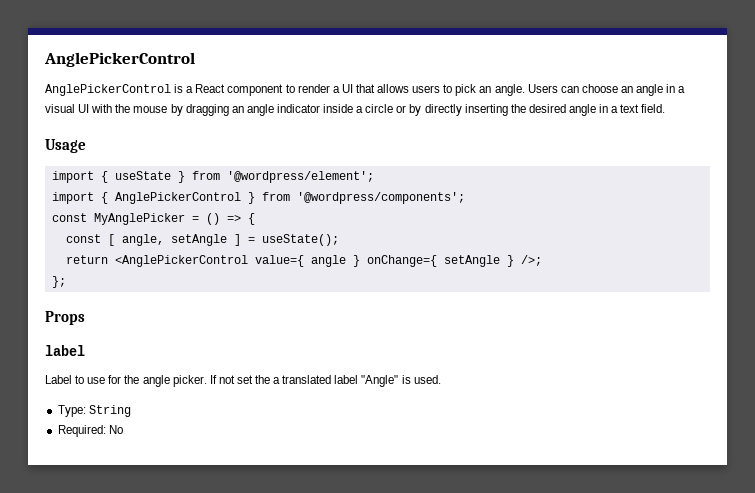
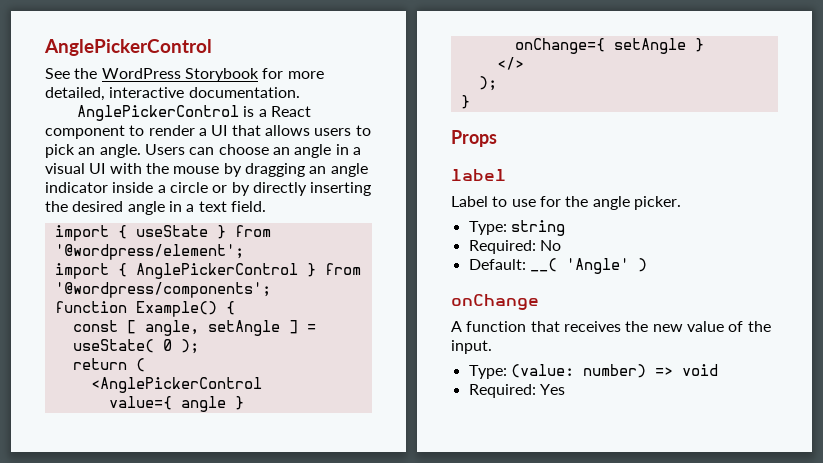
[44,52,195,67] AnglePickerControl -> [44,39,212,56] [45,68,324,82] [45,87,300,101] AnglePickerControl // See the WordPress Storybook for more detailed, interactive documentation.
[45,139,86,153] // Usage -> (266, 206) none
[51,213,241,225] const MyAnglePicker = () => -> [54,301,217,317] function Example()
[261,234,339,246] useState(); -> [72,339,199,354] useState( 0 );
(108, 259) none -> [135,358,145,372] ( //
(248, 261) none -> (262, 385) //
(360, 261) none -> (244, 403) //
[520,255,542,266] [51,276,66,288] />; // }; -> [496,57,524,70] [478,76,497,91] [460,95,470,109] // </> // ); // }
[209,375,441,387] [57,405,131,417] If not set the a translated label "Angle" is used. // Type: String -> [468,220,565,236] // Type: string
(123, 429) none -> [468,258,647,274] [451,294,539,310] [451,321,771,332] [451,340,492,354] [468,364,718,379] [468,384,565,398] // Default: __( 'Angle' ) // onChange // A function that receives the new value of the input. // Type: (value: number) => void // Required: Yes

